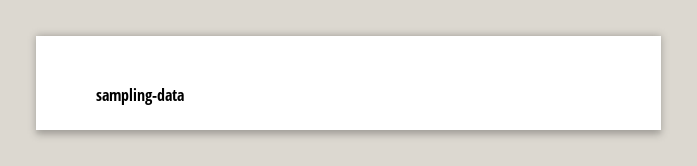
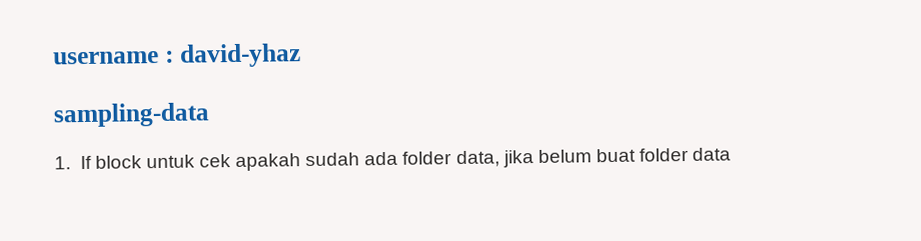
[96,88,184,105] sampling-data -> [53,43,301,68] [53,102,210,128] [54,147,732,171] username : david-yhaz // sampling-data // 1. If block untuk cek apakah sudah ada folder data, jika belum buat folder data

